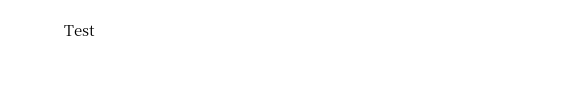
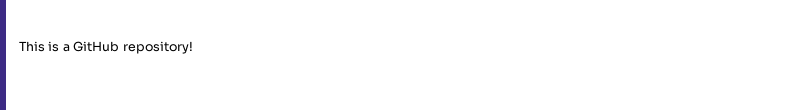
[64,25,95,36] Test -> [19,41,193,54] This is a GitHub repository!

